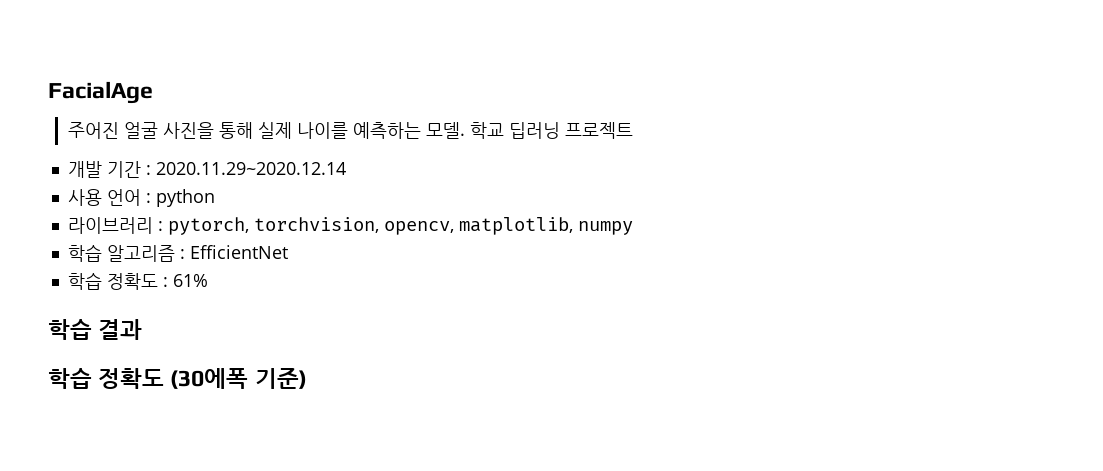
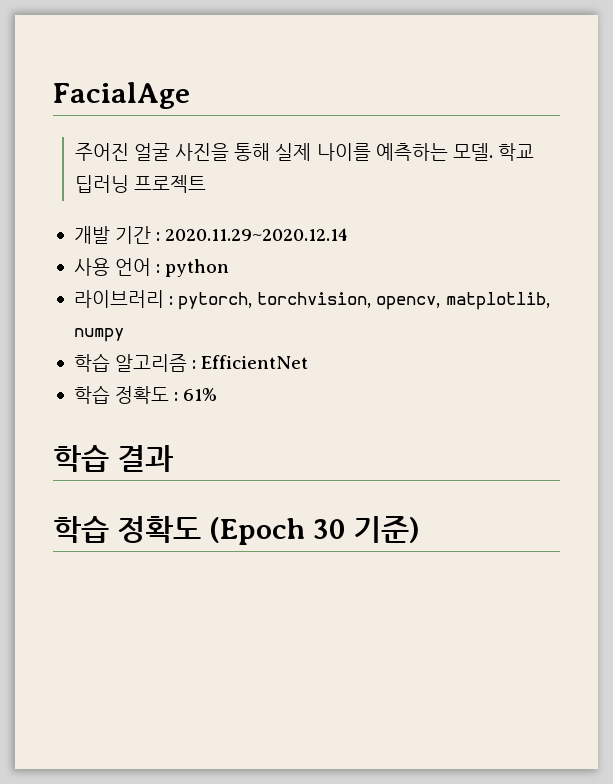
[170,368,249,389] (30에폭 -> [208,517,345,545] (Epoch 30

